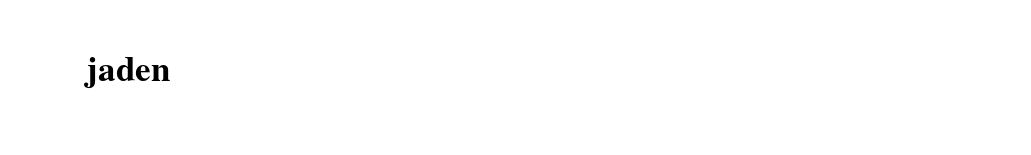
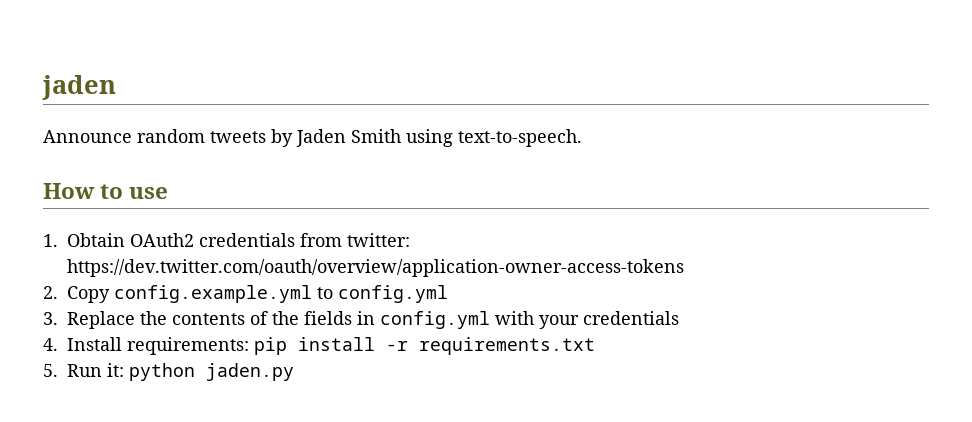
(170, 73) none -> [43,129,582,147] [43,183,169,199] [43,233,410,247] [67,259,684,277] [43,285,448,303] [43,311,679,329] [43,337,595,355] [43,363,294,381] // Announce random tweets by Jaden Smith using text-to-speech. // How to use // 1. Obtain OAuth2 credentials from twitter: https://dev.twitter.com/oauth/overview/application-owner-access-tokens // 2. Copy config.example.yml to config.yml // 3. Replace the contents of the fields in config.yml with your credentials // 4. Install requirements: pip install -r requirements.txt // 5. Run it: python jaden.py

